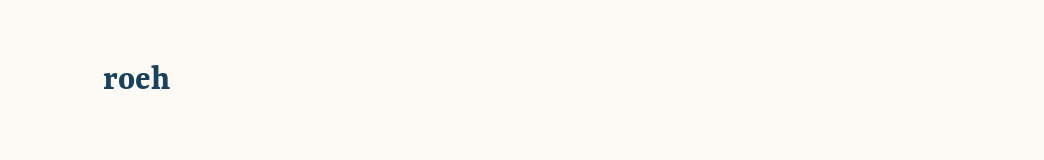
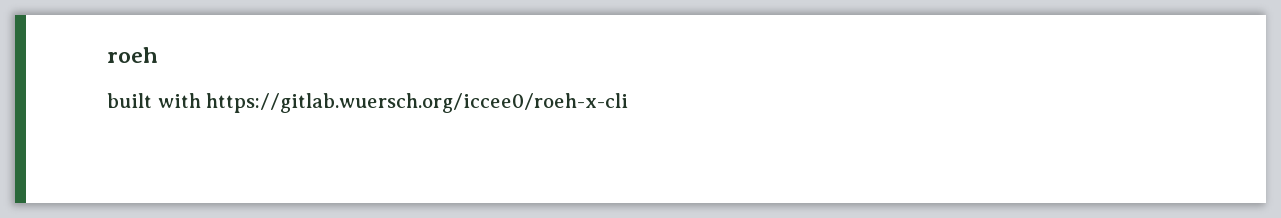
(170, 77) none -> [107,93,629,113] // built with https://gitlab.wuersch.org/iccee0/roeh-x-cli

